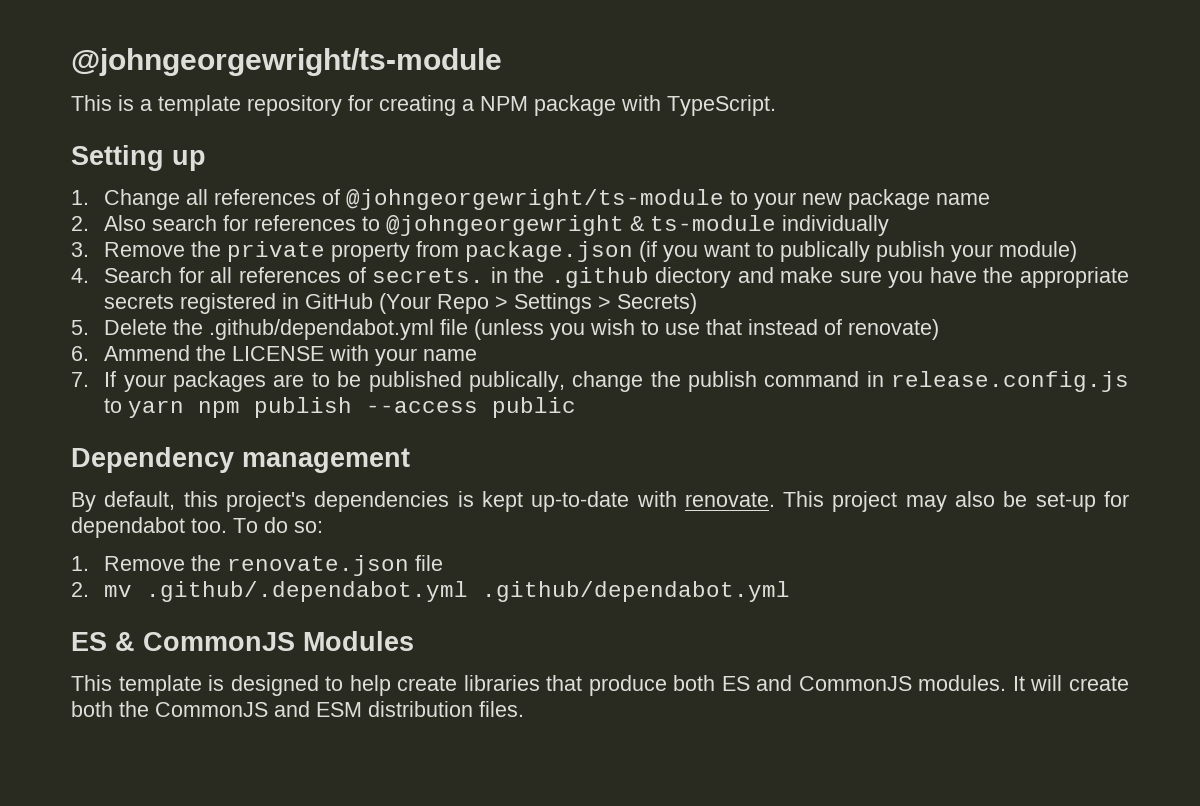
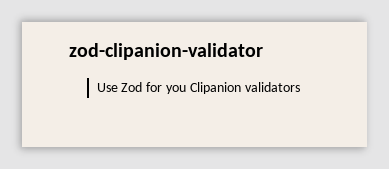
[71,48,502,76] [71,95,776,116] [71,145,206,171] [71,189,991,210] [71,215,890,236] [71,241,1078,262] [71,267,1129,288] [104,293,698,314] [71,319,940,340] [71,345,478,366] [71,371,1129,392] [104,397,577,418] [71,447,410,473] [71,491,1129,512] [71,517,323,538] [71,555,444,576] [71,581,791,602] [71,631,414,651] [71,675,1129,696] [71,701,524,717] @johngeorgewright/ts-module // This is a template repository for creating a NPM package with TypeScript. // Setting up // 1. Change all references of @johngeorgewright/ts-module to your new package name // 2. Also search for references to @johngeorgewright & ts-module individually // 3. Remove the private property from package.json (if you want to publically publish your module) // 4. Search for all references of secrets. in the .github diectory and make sure you have the appropriate secrets registered in GitHub (Your Repo > Settings > Secrets) // 5. Delete the .github/dependabot.yml file (unless you wish to use that instead of renovate) // 6. Ammend the LICENSE with your name // 7. If your packages are to be published publically, change the publish command in release.config.js to yarn npm publish --access public // Dependency management // By default, this project's dependencies is kept up-to-date with renovate. This project may also be set-up for dependabot too. To do so: // 1. Remove the renovate.json file // 2. mv .github/.dependabot.yml .github/dependabot.yml // ES & CommonJS Modules // This template is designed to help create libraries that produce both ES and CommonJS modules. It will create both the CommonJS and ESM distribution files. -> [69,43,263,60] [96,82,300,94] zod-clipanion-validator // Use Zod for you Clipanion validators

